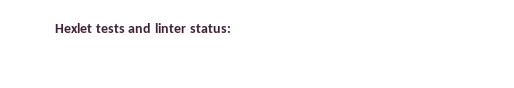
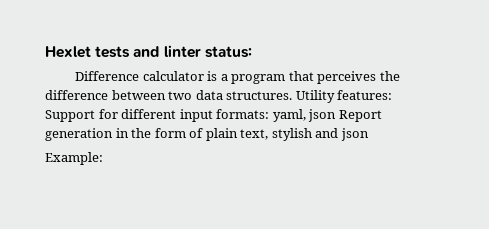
(231, 28) none -> [75,71,400,84] [45,90,393,103] [45,109,382,122] [45,128,369,141] [45,152,103,165] // Difference calculator is a program that perceives the difference between two data structures. Utility features: Support for different input formats: yaml, json Report generation in the form of plain text, stylish and json // Example:

